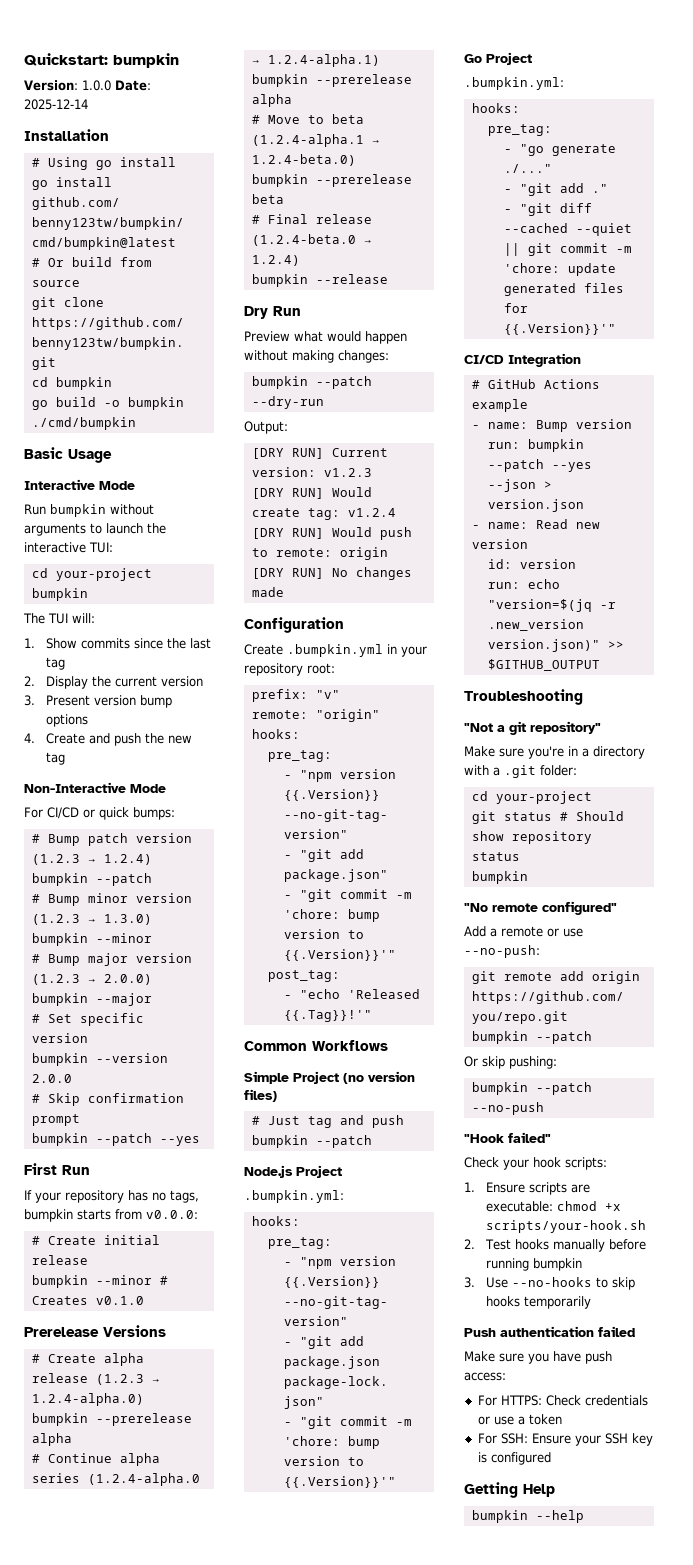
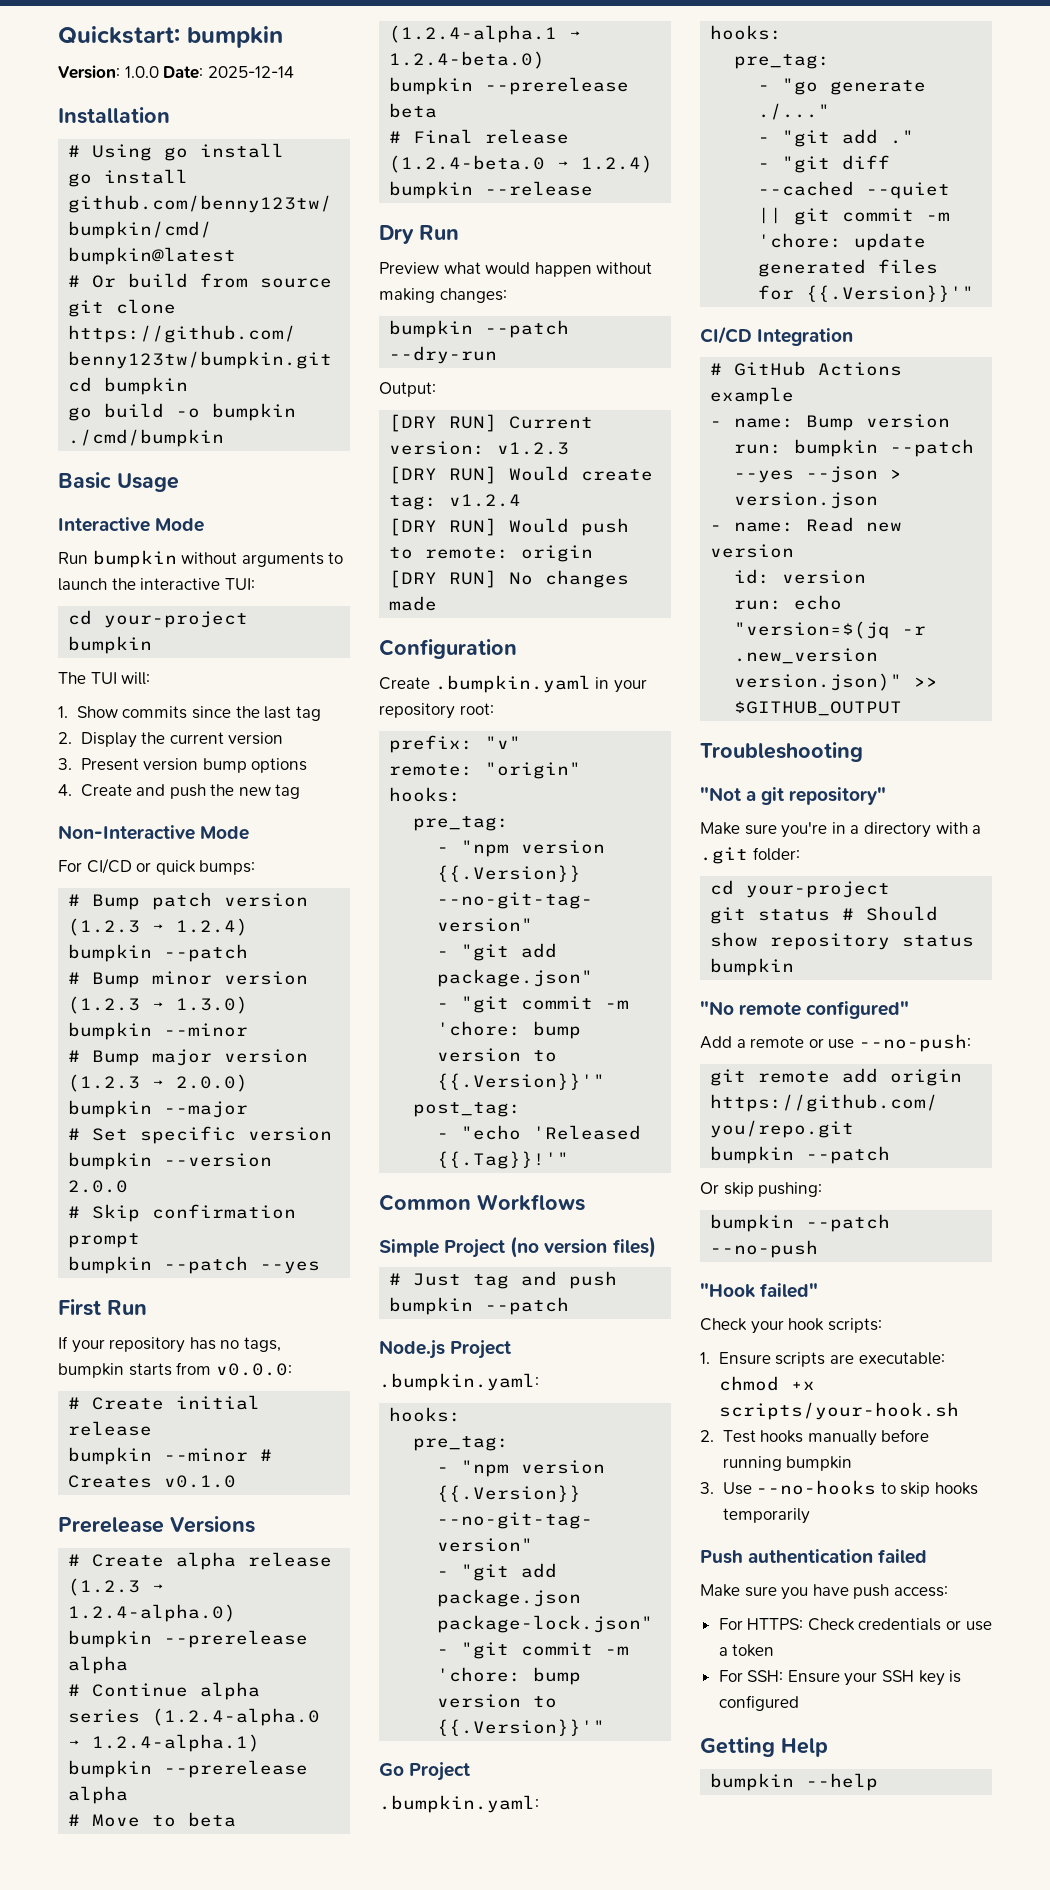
[287,644,383,657] .bumpkin.yml -> [434,675,591,693] .bumpkin.yaml
[244,1190,344,1203] .bumpkin.yml: -> [379,1373,539,1391] .bumpkin.yaml:
[464,77,564,90] .bumpkin.yml: -> [379,1795,539,1813] .bumpkin.yaml:

